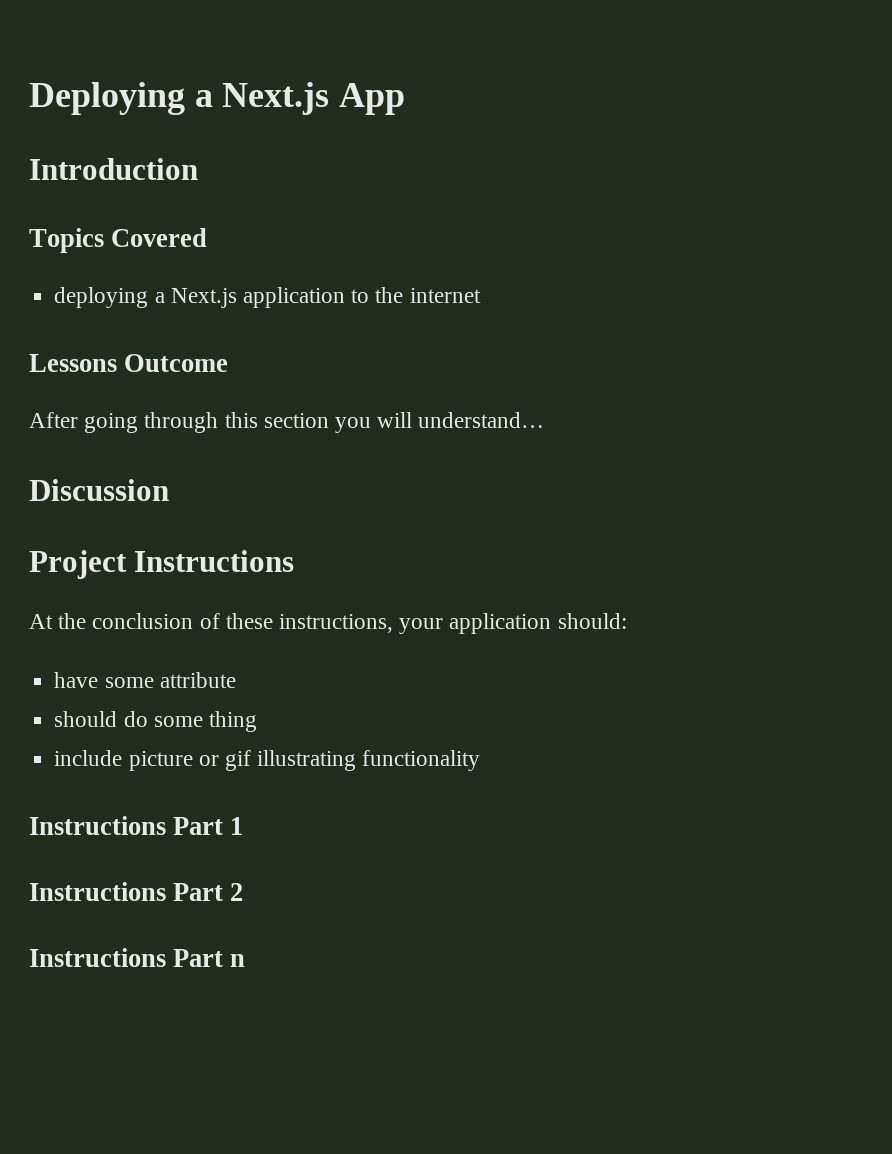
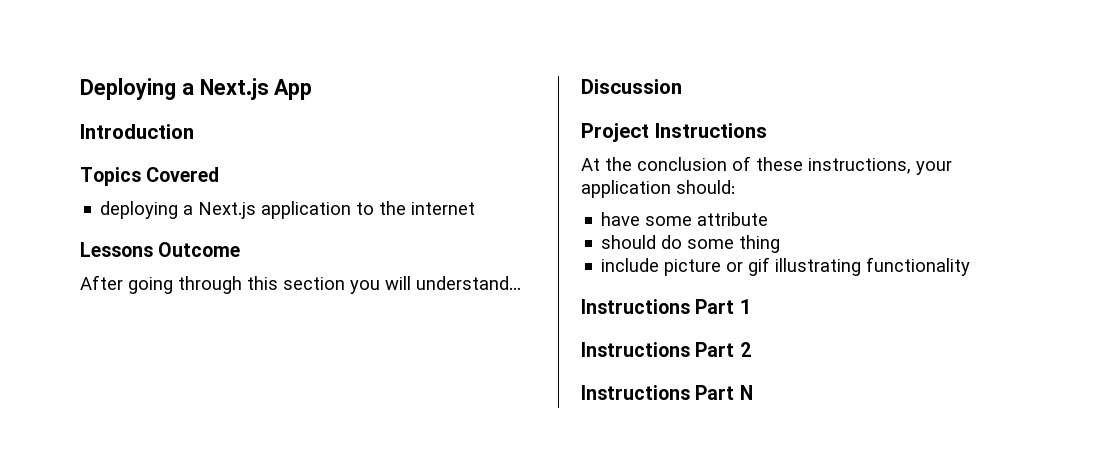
[230,954,246,967] n -> [739,385,753,400] N

